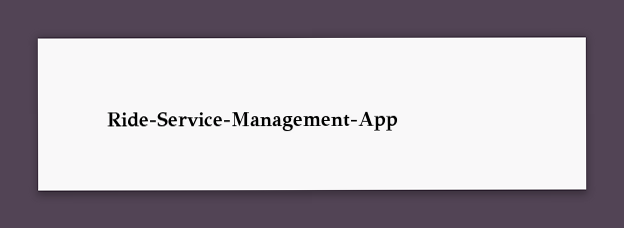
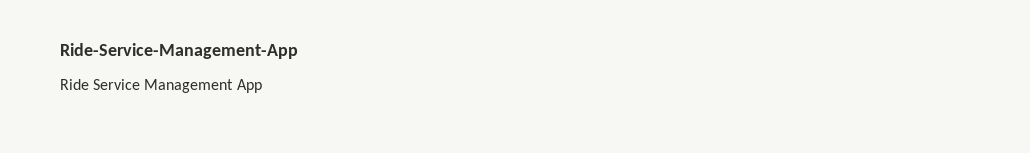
(399, 121) none -> [60,79,262,93] // Ride Service Management App

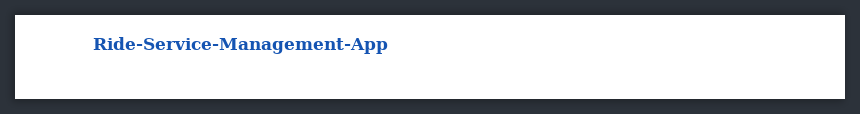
[60,79,262,93] // Ride Service Management App -> (388, 45) none

